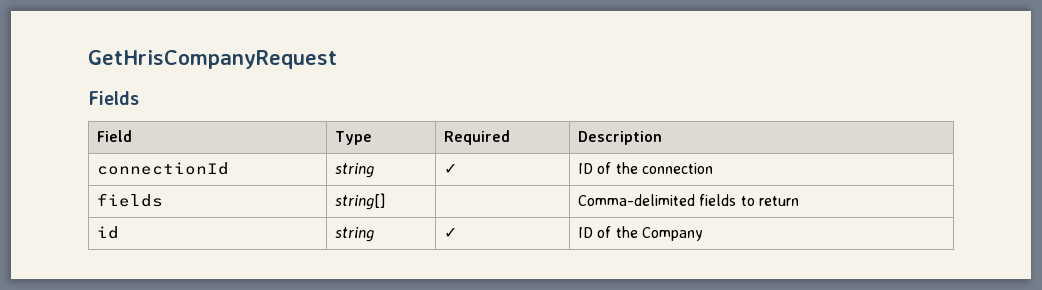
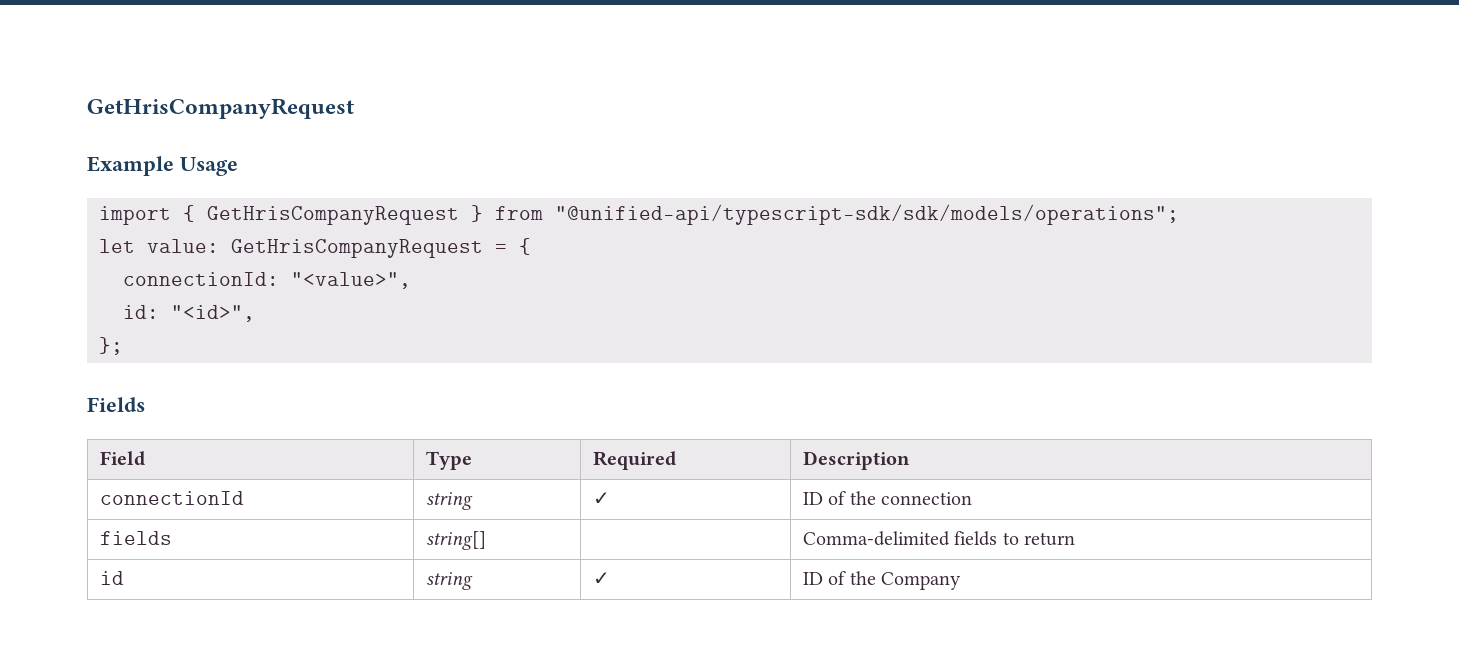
[88,50,337,69] GetHrisCompanyRequest -> [87,98,354,119] [87,156,238,176] [99,204,1179,225] [99,238,531,258] [123,272,411,289] [123,305,255,322] [99,337,123,355] GetHrisCompanyRequest // Example Usage // import { GetHrisCompanyRequest } from "@unified-api/typescript-sdk/sdk/models/operations"; // let value: GetHrisCompanyRequest = { // connectionId: "<value>", // id: "<id>", // };

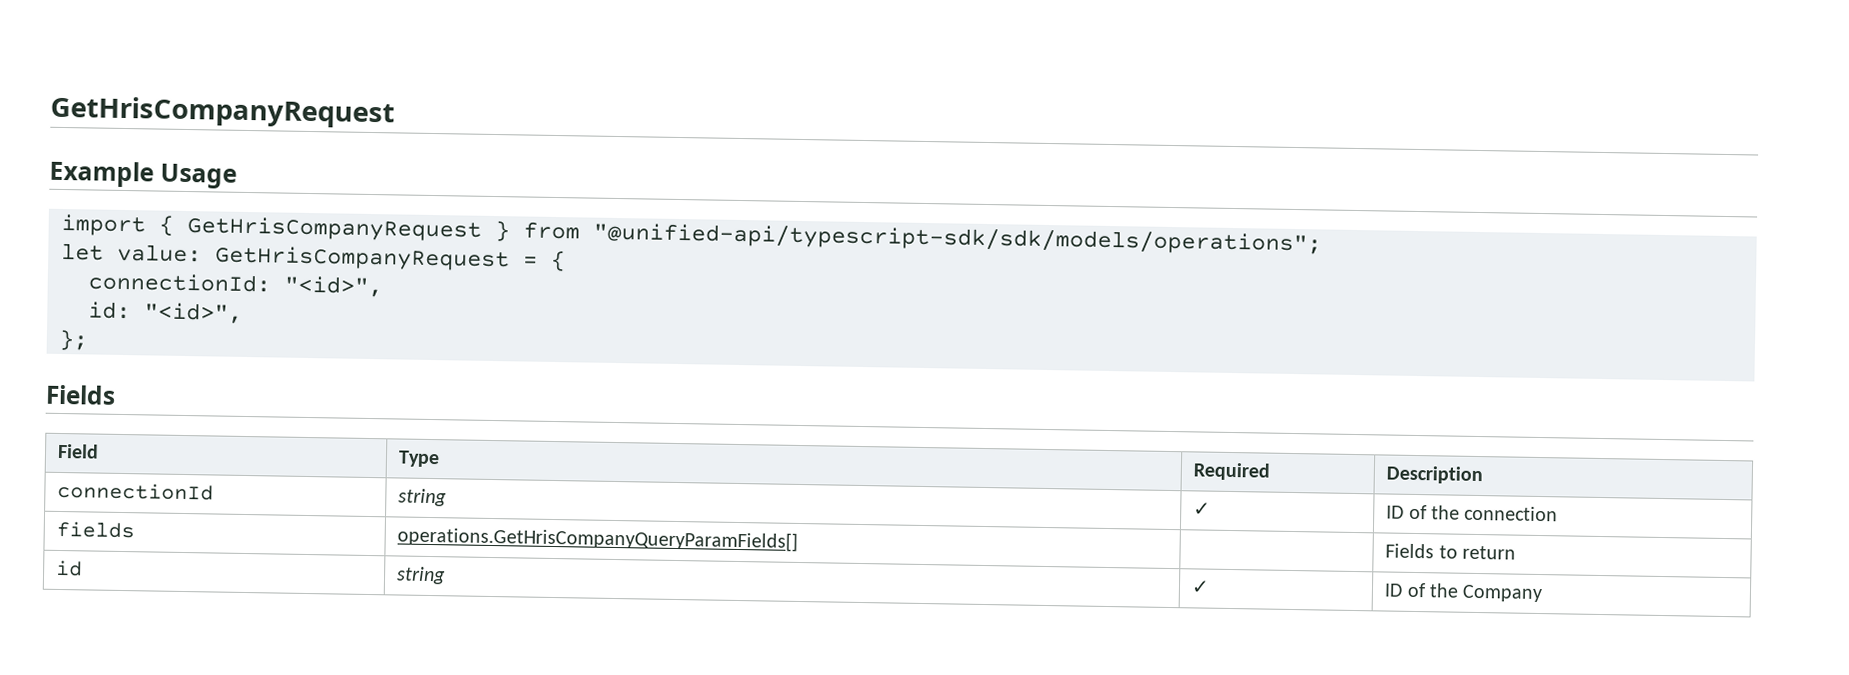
[291,272,411,289] "<value>", -> [283,275,383,298] "<id>",
[426,531,487,550] [803,531,998,546] string[] | | Comma-delimited fields -> [397,526,799,552] [1385,543,1435,559] operations.GetHrisCompanyQueryParamFields[] | | Fields

